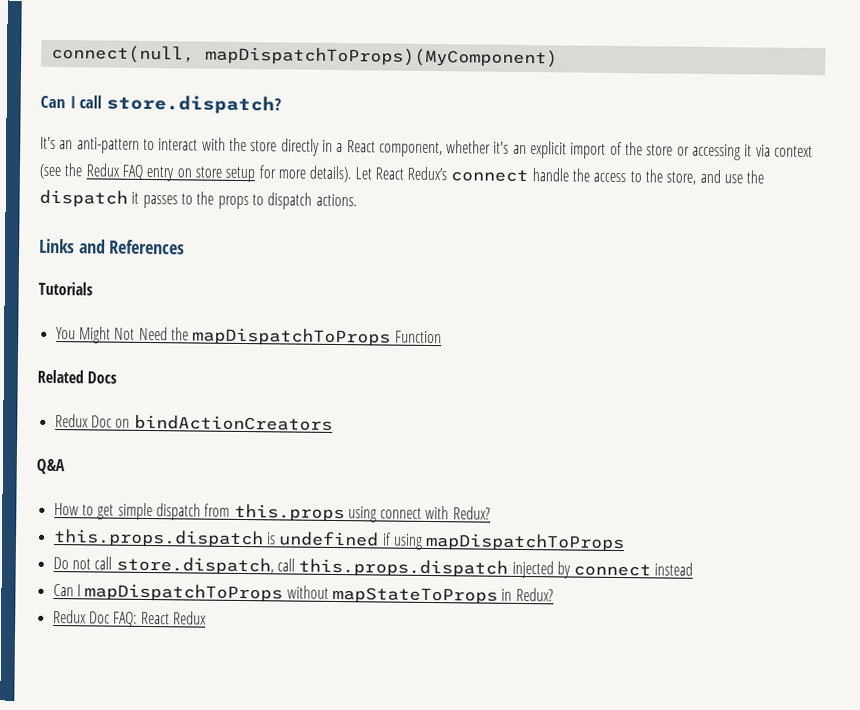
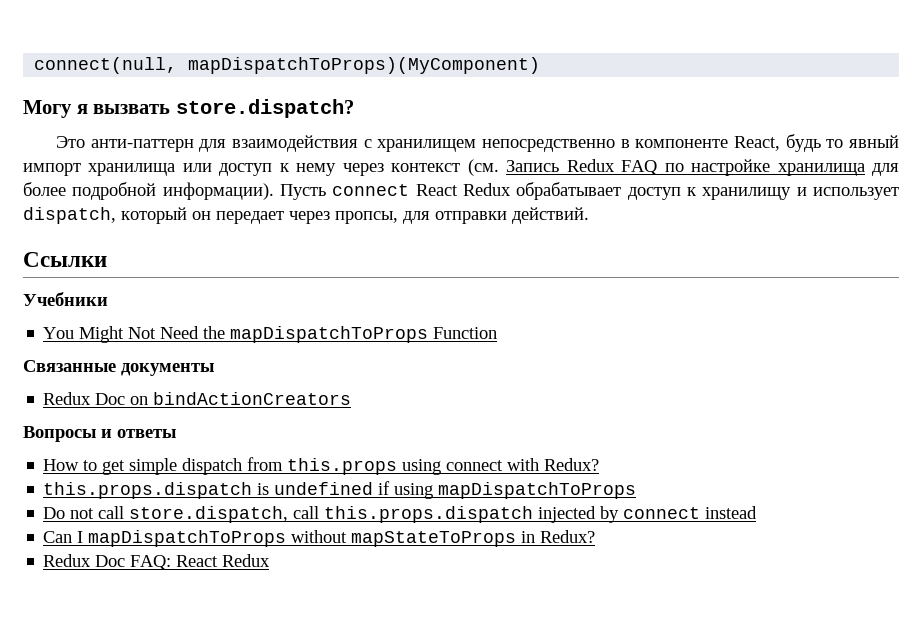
[40,94,282,115] [40,136,814,161] [39,163,765,185] [39,189,357,210] [39,238,186,255] [38,281,93,296] Can I call store.dispatch? // It's an anti-pattern to interact with the store directly in a React component, whether it's an explicit import of the store or accessing it via context (see the Redux FAQ entry on store setup for more details). Let React Redux’s connect handle the access to the store, and use the dispatch it passes to the props to dispatch actions. // Links and References // Tutorials -> [23,99,354,118] [56,134,900,152] [23,159,899,176] [23,182,900,200] [23,207,589,224] [23,252,107,267] [23,292,108,306] Могу я вызвать store.dispatch? // Это анти-паттерн для взаимодействия с хранилищем непосредственно в компоненте React, будь то явный импорт хранилища или доступ к нему через контекст (см. Запись Redux FAQ по настройке хранилища для более подробной информации). Пусть connect React Redux обрабатывает доступ к хранилищу и использует dispatch, который он передает через пропсы, для отправки действий. // Ссылки // Учебники
[37,369,118,384] Related Docs -> [23,360,214,376] Связанные документы
[36,458,65,475] Q&A -> [23,426,176,442] Вопросы и ответы

